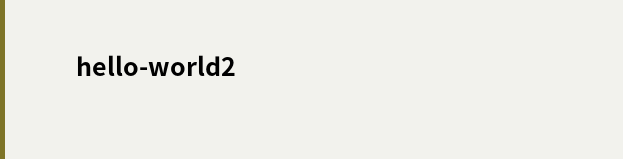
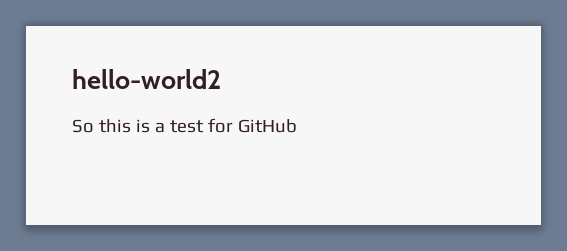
(236, 65) none -> [72,118,297,133] // So this is a test for GitHub

